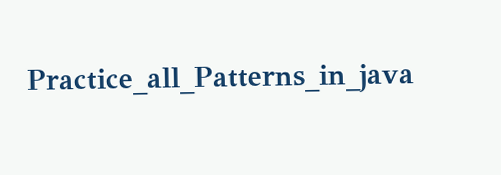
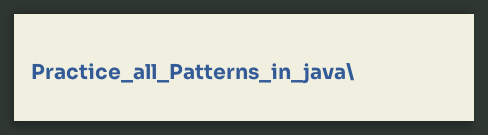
[26,63,415,98] Practice_all_Patterns_in_java -> [31,63,355,84] Practice_all_Patterns_in_java\

